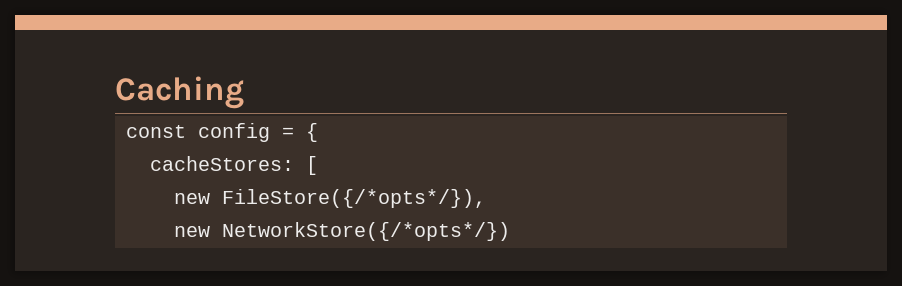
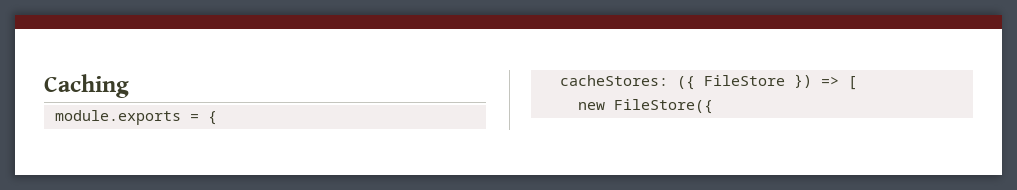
[126,123,271,142] const config -> [54,110,181,125] module.exports
(295, 163) none -> [676,74,839,90] ({ FileStore }) =>
[222,189,487,208] [174,222,511,241] FileStore({/*opts*/}), // new NetworkStore({/*opts*/}) -> [613,99,713,114] FileStore({

